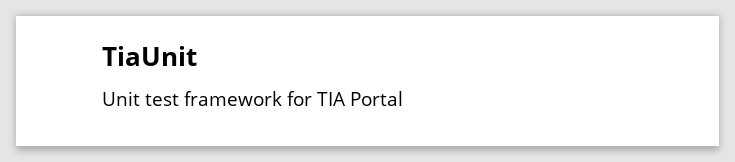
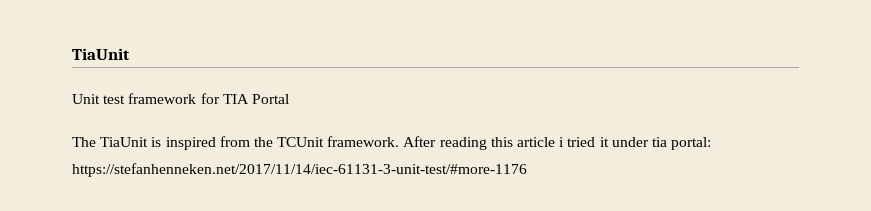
(403, 98) none -> [72,136,712,150] [72,163,527,177] // The TiaUnit is inspired from the TCUnit framework. After reading this article i tried it under tia portal: https://stefanhenneken.net/2017/11/14/iec-61131-3-unit-test/#more-1176

